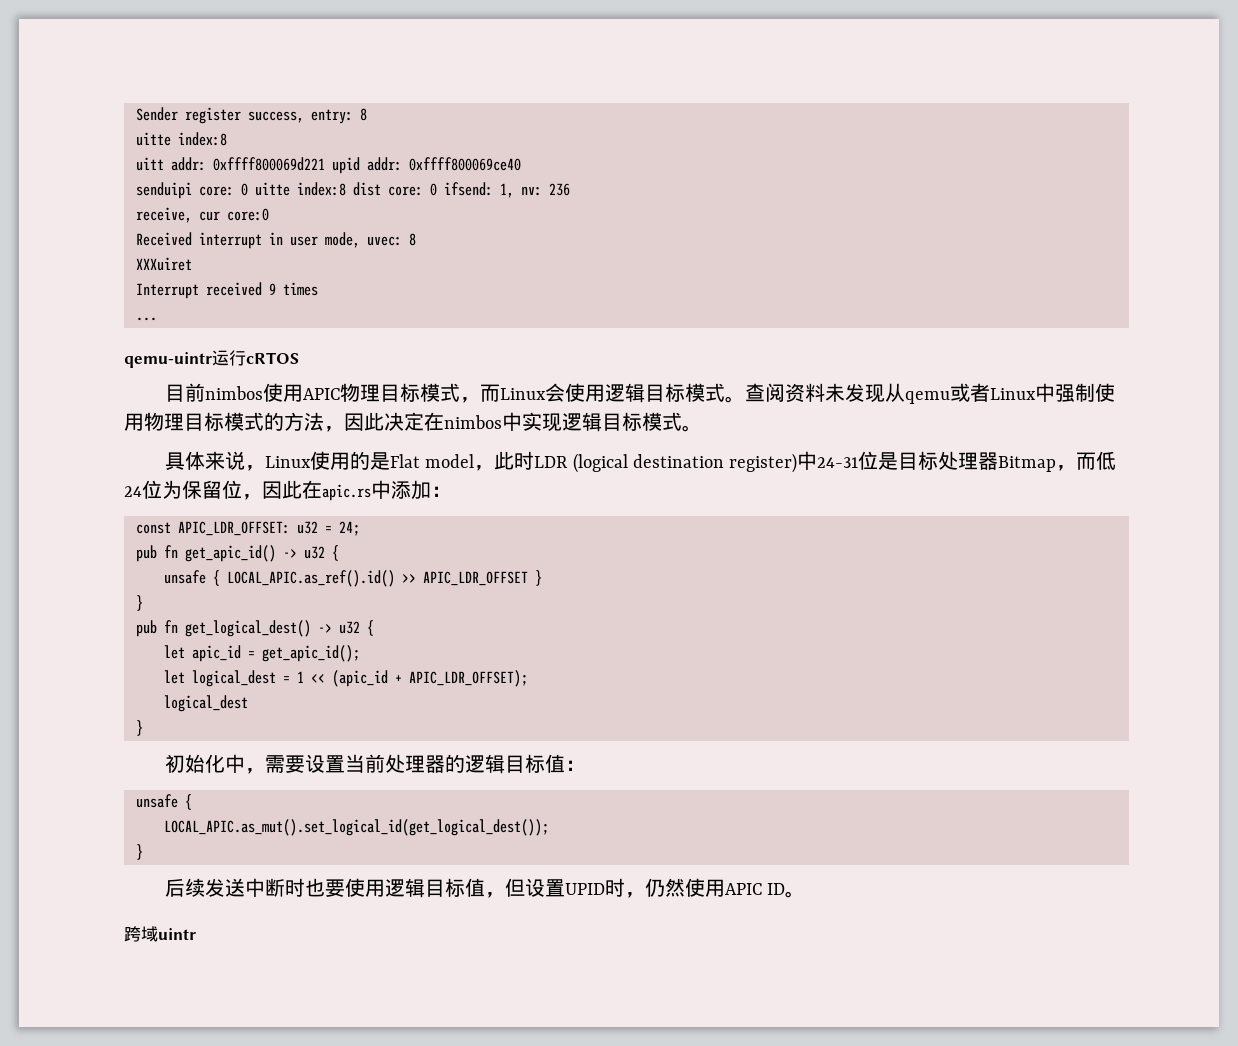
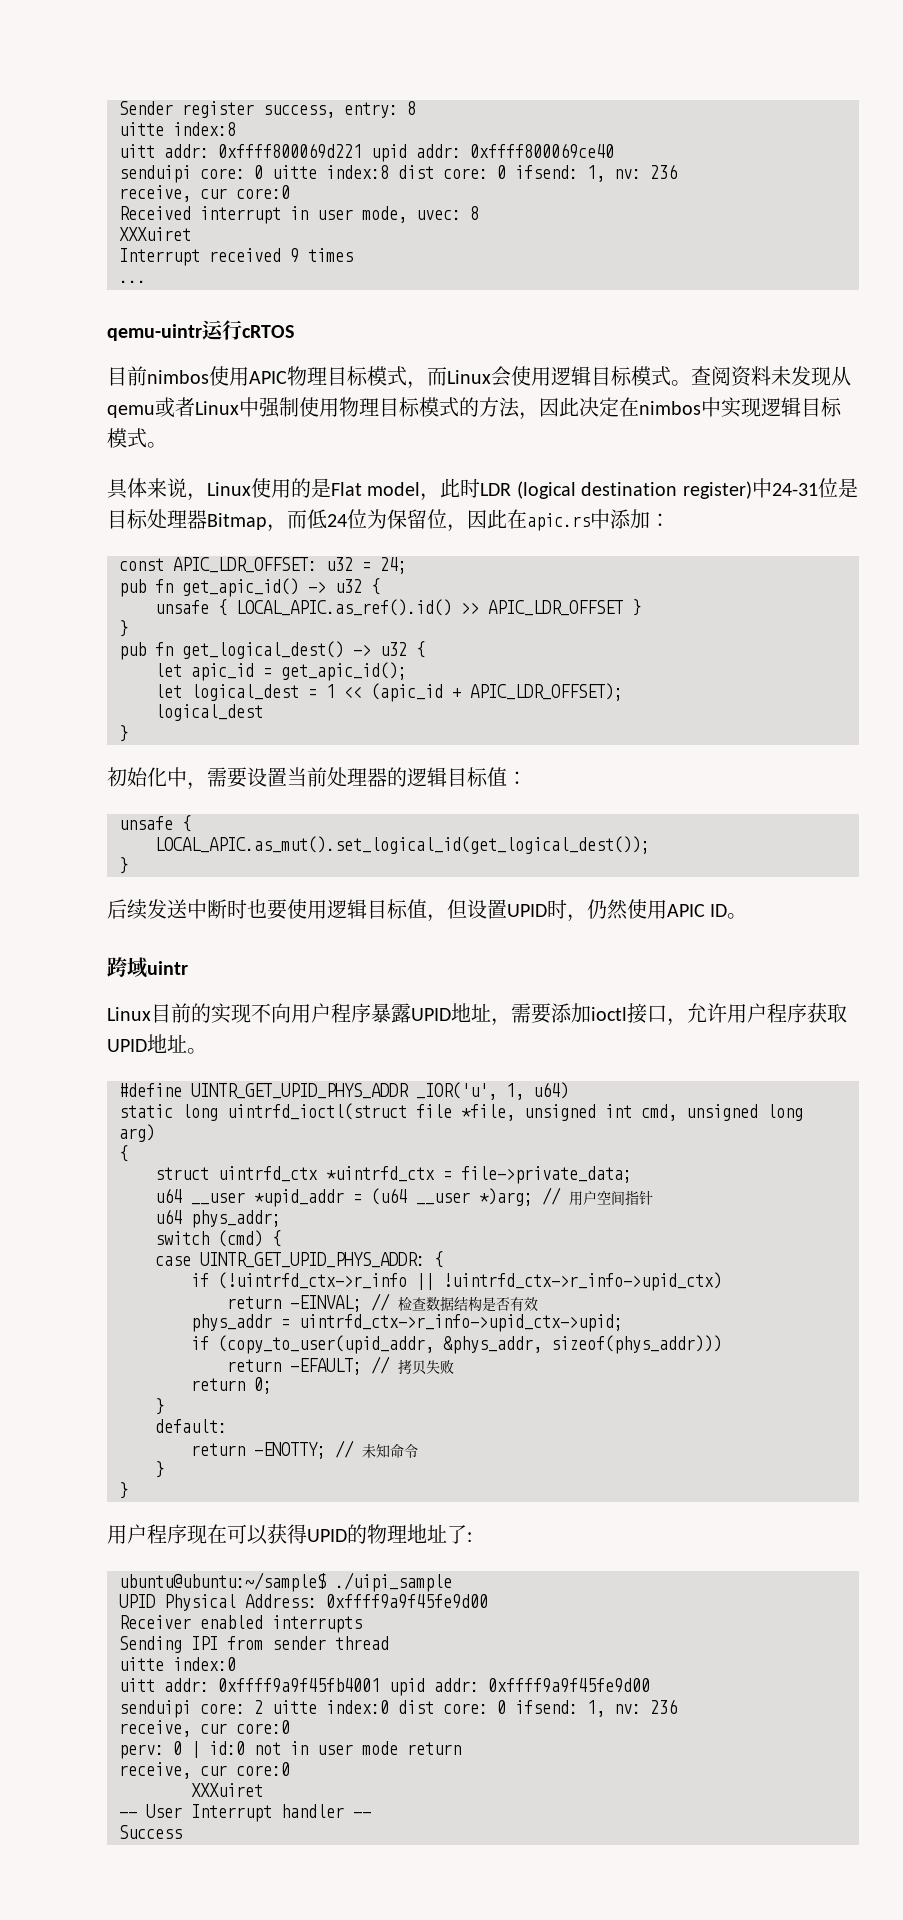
(196, 934) none -> [107,1003,847,1026] [107,1034,207,1054] [119,1082,569,1100] [119,1103,803,1121] [119,1124,155,1142] [119,1145,128,1162] [155,1166,632,1184] [155,1187,653,1207] [155,1209,281,1228] [155,1230,281,1247] [155,1251,443,1268] [191,1272,722,1291] [227,1293,538,1312] [191,1314,623,1332] [191,1335,722,1354] [227,1356,454,1375] [191,1377,272,1394] [155,1398,164,1415] [155,1419,227,1433] [191,1440,418,1459] [155,1461,164,1478] [119,1482,128,1499] [107,1524,472,1545] [119,1572,452,1592] [119,1594,488,1611] [119,1615,362,1633] [119,1636,389,1653] [119,1657,236,1671] [119,1678,650,1696] [119,1699,677,1718] [119,1720,290,1737] [119,1741,461,1759] [119,1762,290,1779] [191,1783,263,1797] [119,1804,371,1822] [119,1825,182,1839] // Linux目前的实现不向用户程序暴露UPID地址，需要添加ioctl接口，允许用户程序获取UPID地址。 // #define UINTR_GET_UPID_PHYS_ADDR _IOR('u', 1, u64) // static long uintrfd_ioctl(struct file *file, unsigned int cmd, unsigned long arg) // { // struct uintrfd_ctx *uintrfd_ctx = file->private_data; // u64 __user *upid_addr = (u64 __user *)arg; // 用户空间指针 // u64 phys_addr; // switch (cmd) { // case UINTR_GET_UPID_PHYS_ADDR: { // if (!uintrfd_ctx->r_info || !uintrfd_ctx->r_info->upid_ctx) // return -EINVAL; // 检查数据结构是否有效 // phys_addr = uintrfd_ctx->r_info->upid_ctx->upid; // if (copy_to_user(upid_addr, &phys_addr, sizeof(phys_addr))) // return -EFAULT; // 拷贝失败 // return 0; // } // default: // return -ENOTTY; // 未知命令 // } // } // 用户程序现在可以获得UPID的物理地址了: // ubuntu@ubuntu:~/sample$ ./uipi_sample // UPID Physical Address: 0xffff9a9f45fe9d00 // Receiver enabled interrupts // Sending IPI from sender thread // uitte index:0 // uitt addr: 0xffff9a9f45fb4001 upid addr: 0xffff9a9f45fe9d00 // senduipi core: 2 uitte index:0 dist core: 0 ifsend: 1, nv: 236 // receive, cur core:0 // perv: 0 | id:0 not in user mode return // receive, cur core:0 // XXXuiret // -- User Interrupt handler -- // Success

